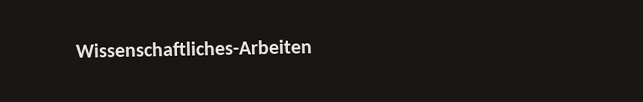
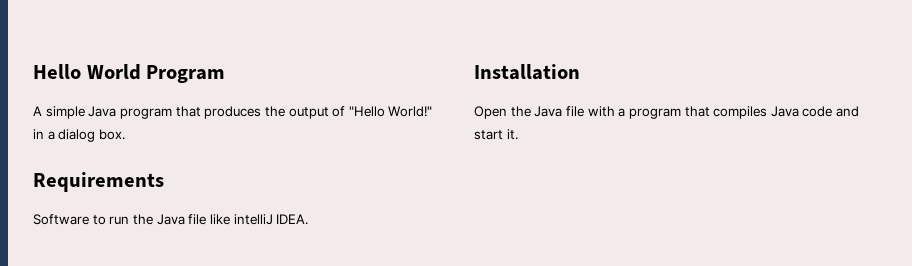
[75,39,313,58] Wissenschaftliches-Arbeiten -> [33,64,226,83] [33,106,433,119] [33,129,125,142] [33,172,164,192] [33,214,309,225] [474,64,580,80] [474,106,860,119] [474,129,518,140] Hello World Program // A simple Java program that produces the output of "Hello World!" in a dialog box. // Requirements // Software to run the Java file like intelliJ IDEA. // Installation // Open the Java file with a program that compiles Java code and start it.

